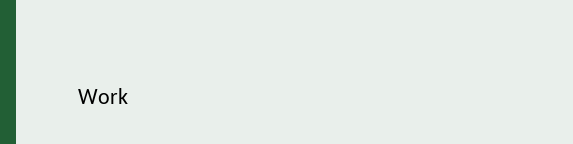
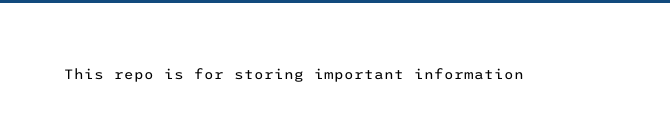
[78,88,128,104] Work -> [64,68,524,82] This repo is for storing important information

